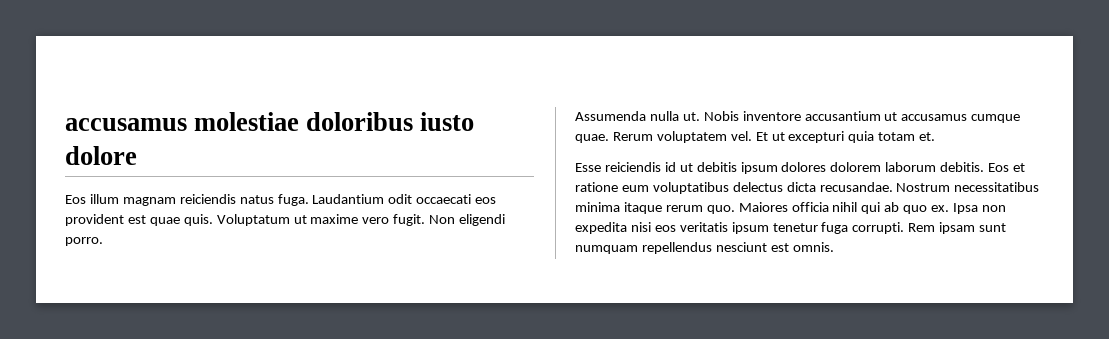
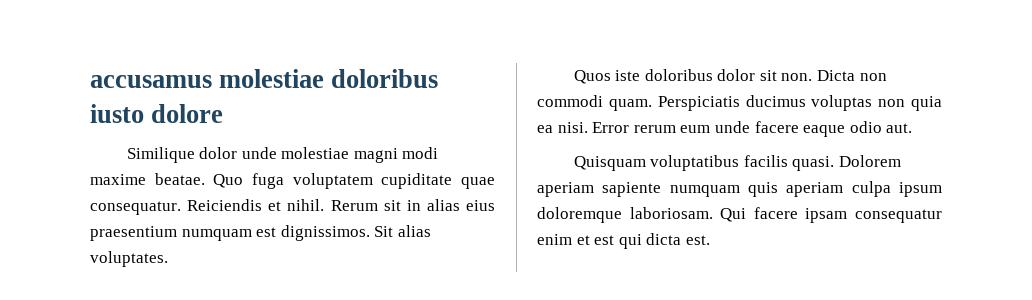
[65,194,497,206] [65,214,506,226] [65,237,103,246] [575,111,1021,123] [575,131,936,143] [575,162,1026,174] [575,182,1040,194] [575,202,1006,214] [575,222,1007,234] [575,242,834,254] Eos illum magnam reiciendis natus fuga. Laudantium odit occaecati eos provident est quae quis. Voluptatum ut maxime vero fugit. Non eligendi porro. // Assumenda nulla ut. Nobis inventore accusantium ut accusamus cumque quae. Rerum voluptatem vel. Et ut excepturi quia totam et. // Esse reiciendis id ut debitis ipsum dolores dolorem laborum debitis. Eos et ratione eum voluptatibus delectus dicta recusandae. Nostrum necessitatibus minima itaque rerum quo. Maiores officia nihil qui ab quo ex. Ipsa non expedita nisi eos veritatis ipsum tenetur fuga corrupti. Rem ipsam sunt numquam repellendus nesciunt est omnis. -> [126,147,439,163] [90,173,495,189] [90,199,495,215] [90,225,431,241] [90,251,168,267] [573,69,887,84] [537,95,942,111] [537,121,913,137] [573,155,901,171] [537,181,942,197] [537,207,942,223] [537,233,710,249] Similique dolor unde molestiae magni modi maxime beatae. Quo fuga voluptatem cupiditate quae consequatur. Reiciendis et nihil. Rerum sit in alias eius praesentium numquam est dignissimos. Sit alias voluptates. // Quos iste doloribus dolor sit non. Dicta non commodi quam. Perspiciatis ducimus voluptas non quia ea nisi. Error rerum eum unde facere eaque odio aut. // Quisquam voluptatibus facilis quasi. Dolorem aperiam sapiente numquam quis aperiam culpa ipsum doloremque laboriosam. Qui facere ipsam consequatur enim et est qui dicta est.

